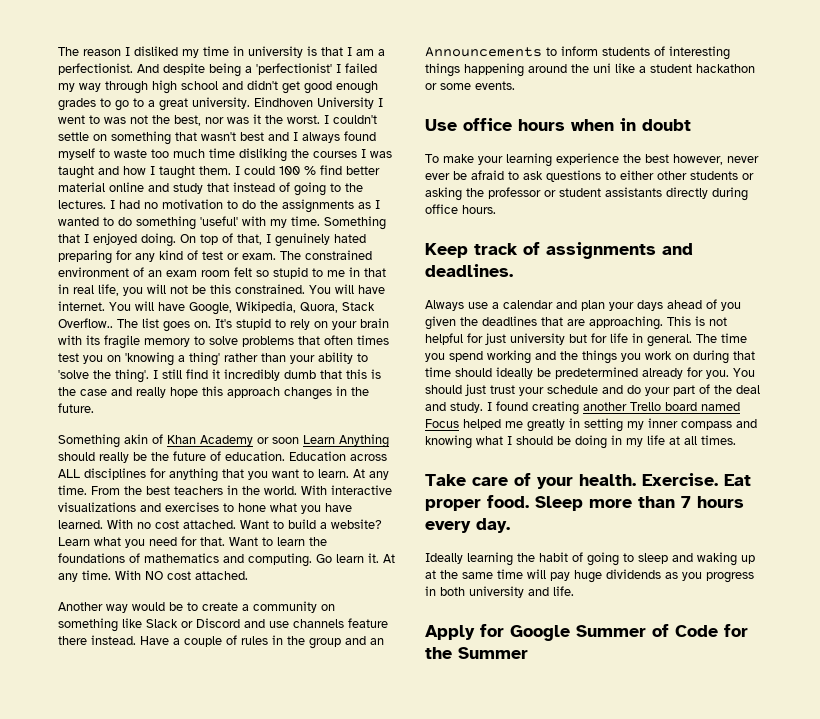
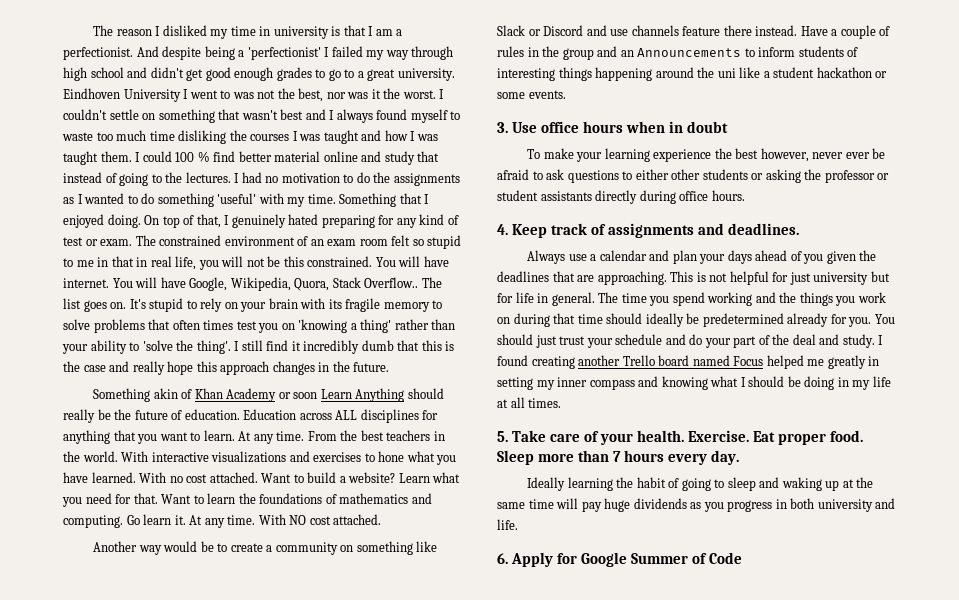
(155, 170) none -> [416,134,438,141] was
(515, 85) none -> [497,122,508,133] 3.
(496, 209) none -> [497,224,508,235] 4.
(736, 440) none -> [497,431,508,442] 5.
(574, 591) none -> [497,553,508,564] 6.
[724,624,748,637] [425,647,528,659] for the Summer -> (743, 558) none

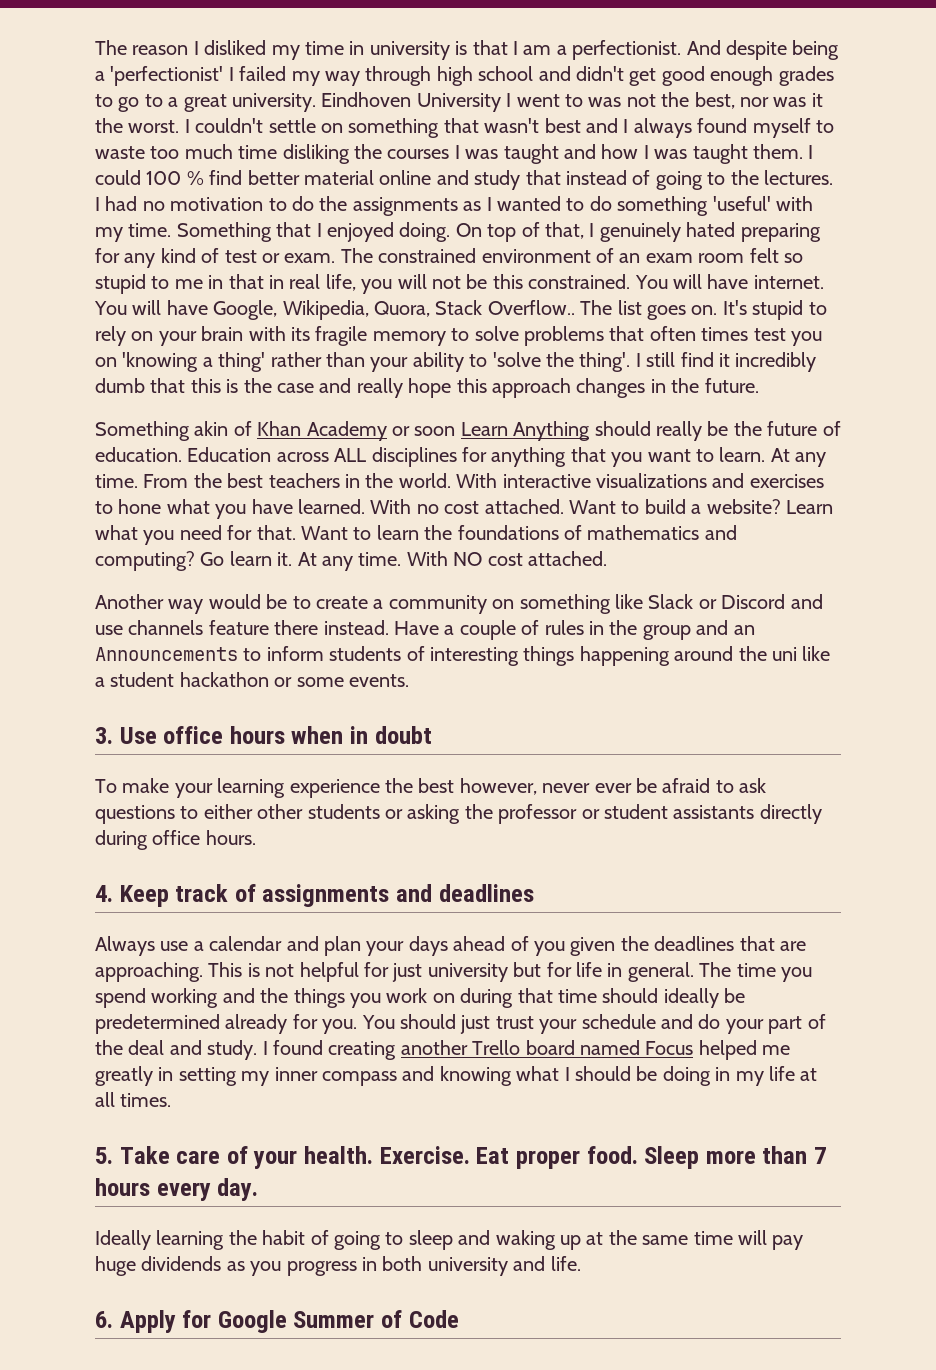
[63,515,123,528] computing. -> [95,551,195,571] computing?
[728,223,800,235] deadlines. -> [438,884,534,902] deadlines

